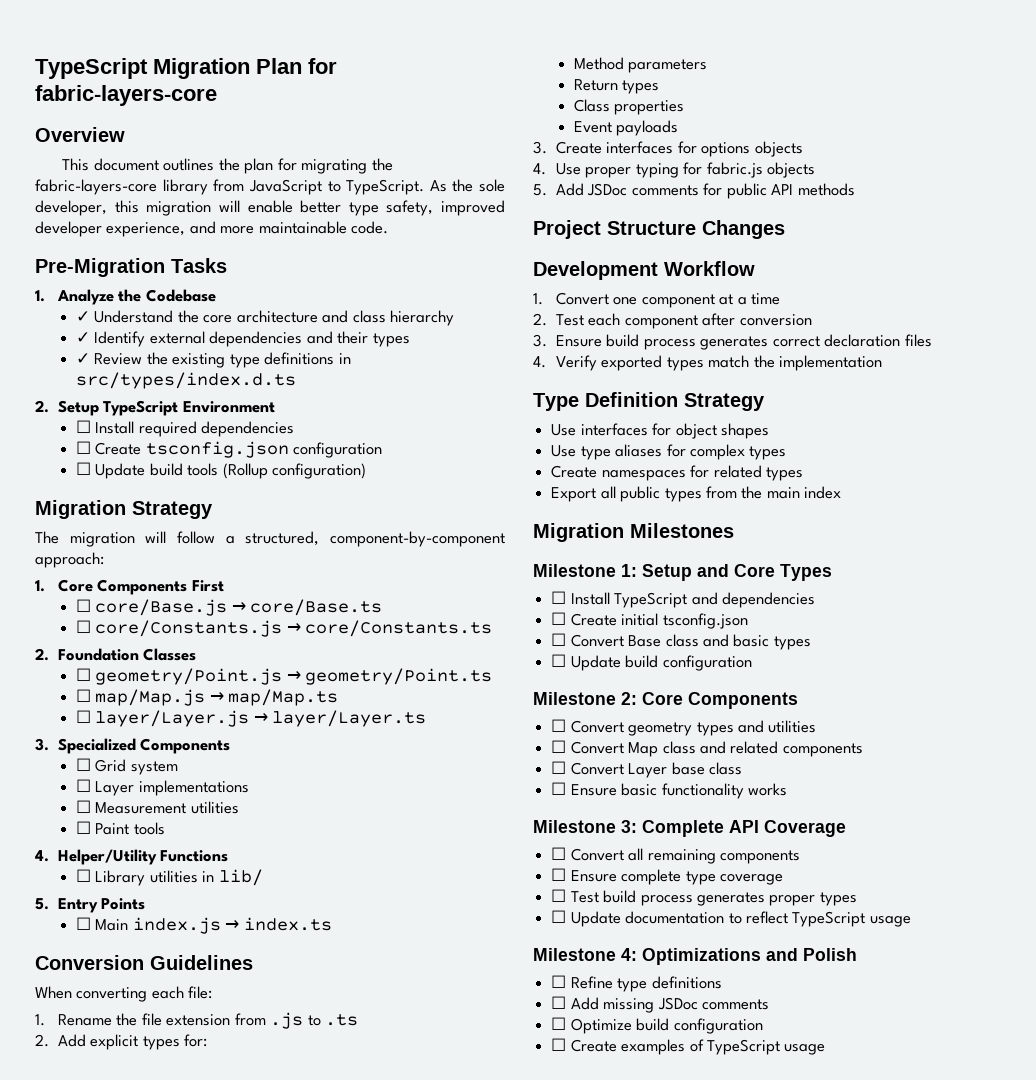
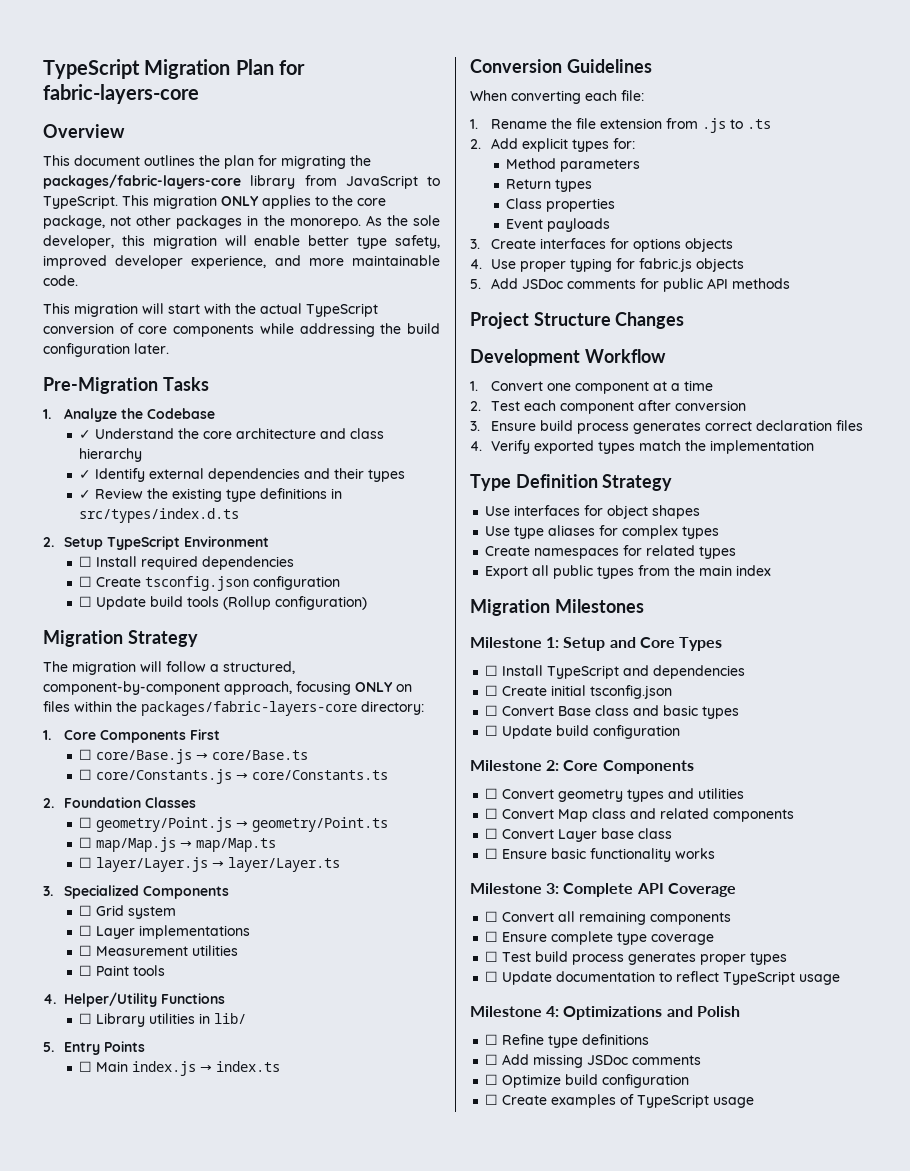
[35,179,157,195] fabric-layers-core -> [43,174,241,189] packages/fabric-layers-core
(425, 187) none -> [122,195,386,209] [43,215,361,229] This migration ONLY applies to the core package, not other packages in the monorepo.
(389, 227) none -> [43,303,378,317] [43,323,440,337] [43,343,169,357] // This migration will start with the actual TypeScript conversion of core components while addressing the build configuration later.
[35,552,104,568] approach: -> [224,681,412,695] [43,701,424,716] approach, focusing ONLY on files within the packages/fabric-layers-core directory:

